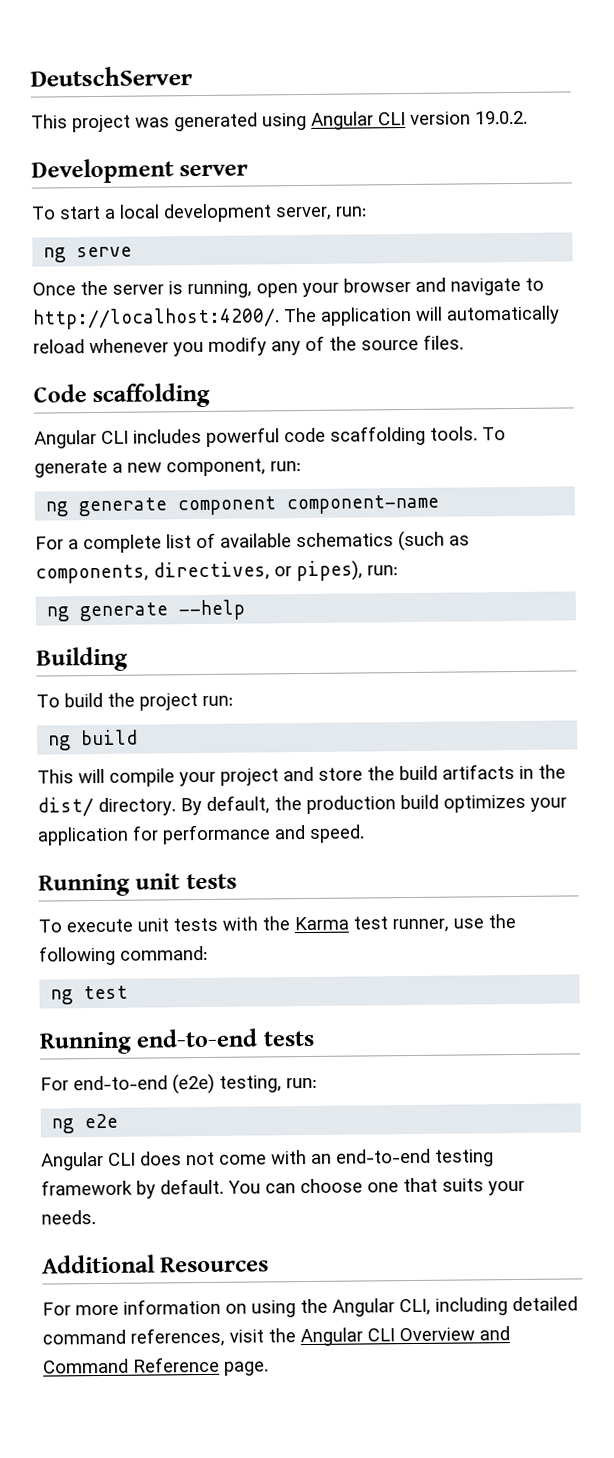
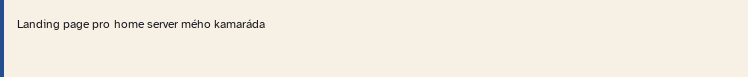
[30,66,193,87] [31,110,528,133] [31,158,249,184] [31,203,367,223] [43,246,133,263] [32,277,544,299] [32,305,560,330] [33,334,464,357] [33,382,211,409] [34,425,506,449] [34,458,301,478] [45,494,440,517] [35,530,470,554] [35,560,398,584] [46,599,246,622] [36,646,128,672] [36,692,233,711] [48,729,139,751] [37,764,566,787] [37,794,567,817] [37,824,365,846] [38,873,237,897] [38,914,516,933] [39,945,208,966] [50,985,129,1005] [39,1028,315,1055] [40,1073,317,1095] [51,1113,119,1134] [41,1148,494,1171] [41,1177,525,1199] [41,1210,96,1225] [42,1254,270,1274] [42,1296,578,1318] [42,1326,510,1347] [43,1356,269,1376] DeutschServer // This project was generated using Angular CLI version 19.0.2. // Development server // To start a local development server, run: // ng serve // Once the server is running, open your browser and navigate to http://localhost:4200/. The application will automatically reload whenever you modify any of the source files. // Code scaffolding // Angular CLI includes powerful code scaffolding tools. To generate a new component, run: // ng generate component component-name // For a complete list of available schematics (such as components, directives, or pipes), run: // ng generate --help // Building // To build the project run: // ng build // This will compile your project and store the build artifacts in the dist/ directory. By default, the production build optimizes your application for performance and speed. // Running unit tests // To execute unit tests with the Karma test runner, use the following command: // ng test // Running end-to-end tests // For end-to-end (e2e) testing, run: // ng e2e // Angular CLI does not come with an end-to-end testing framework by default. You can choose one that suits your needs. // Additional Resources // For more information on using the Angular CLI, including detailed command references, visit the Angular CLI Overview and Command Reference page. -> [17,19,266,30] Landing page pro home server mého kamaráda

